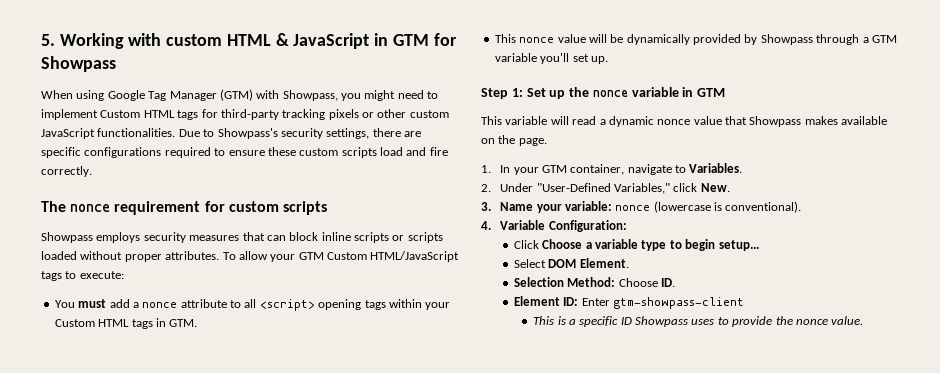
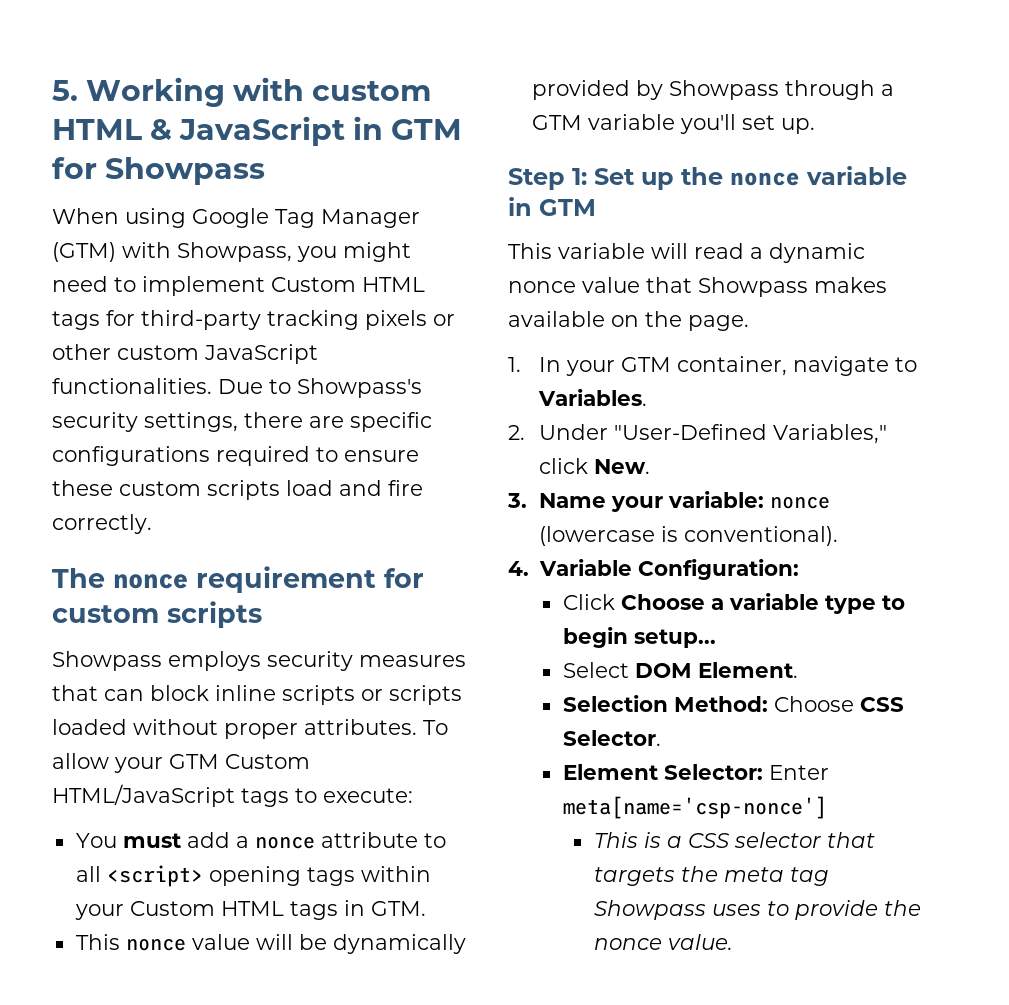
[661,278,676,287] ID. -> [859,697,904,712] [562,730,661,746] CSS Selector.
[563,297,745,309] ID: Enter gtm-showpass-client -> [663,764,829,780] [562,796,827,819] Selector: Enter meta[name='csp-nonce']
[579,316,632,327] specific ID -> [687,832,875,848] [593,866,829,886] CSS selector that targets the meta tag

